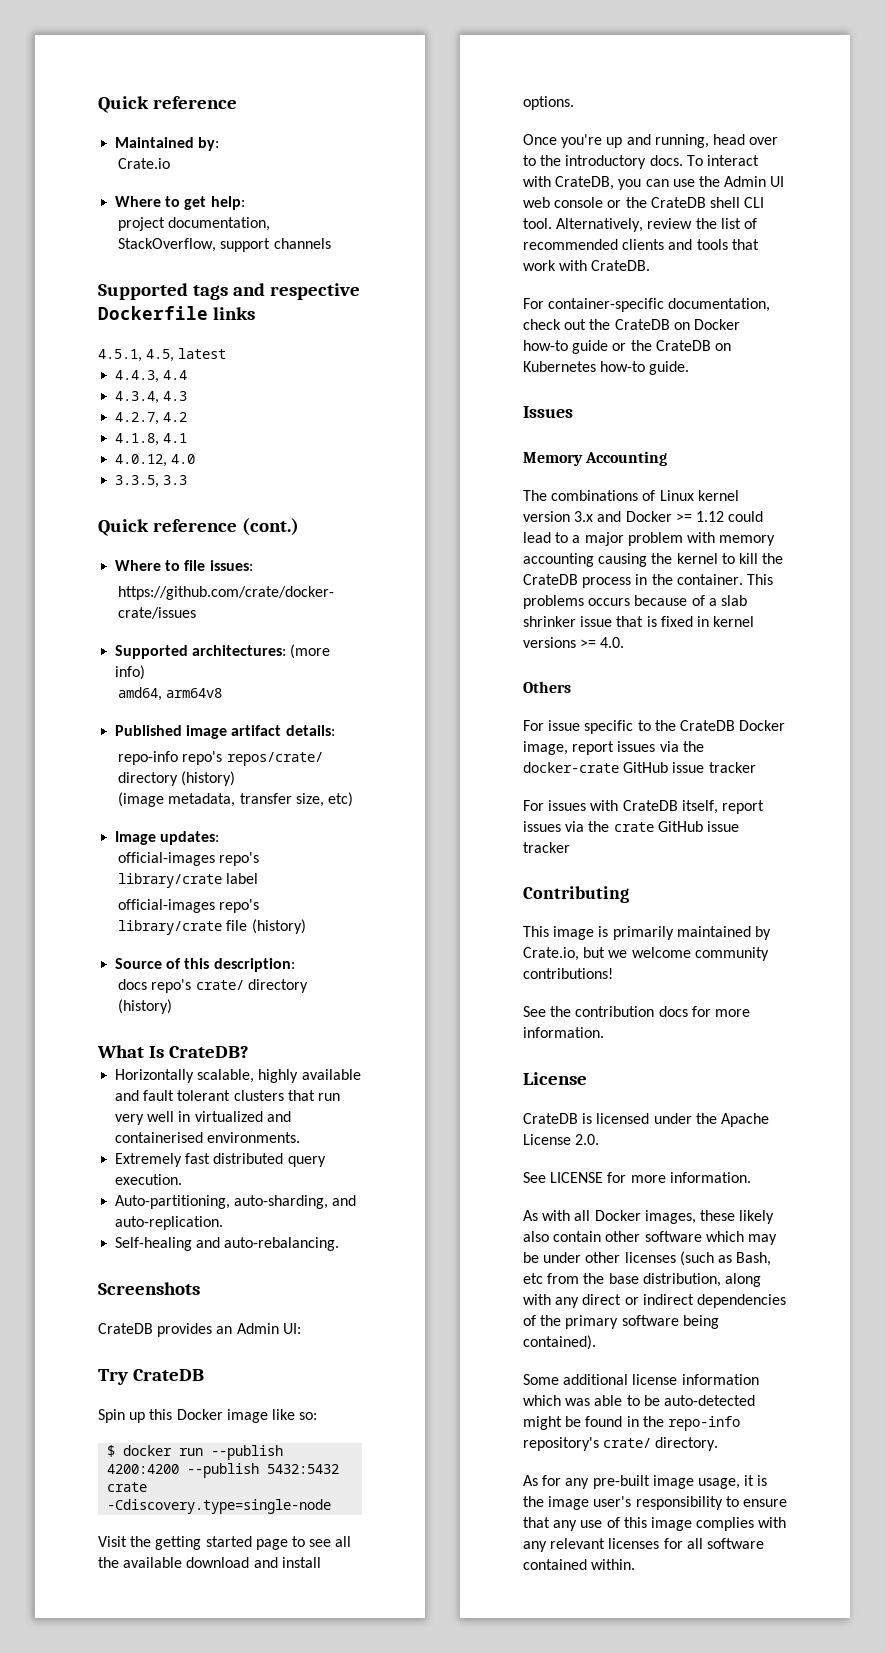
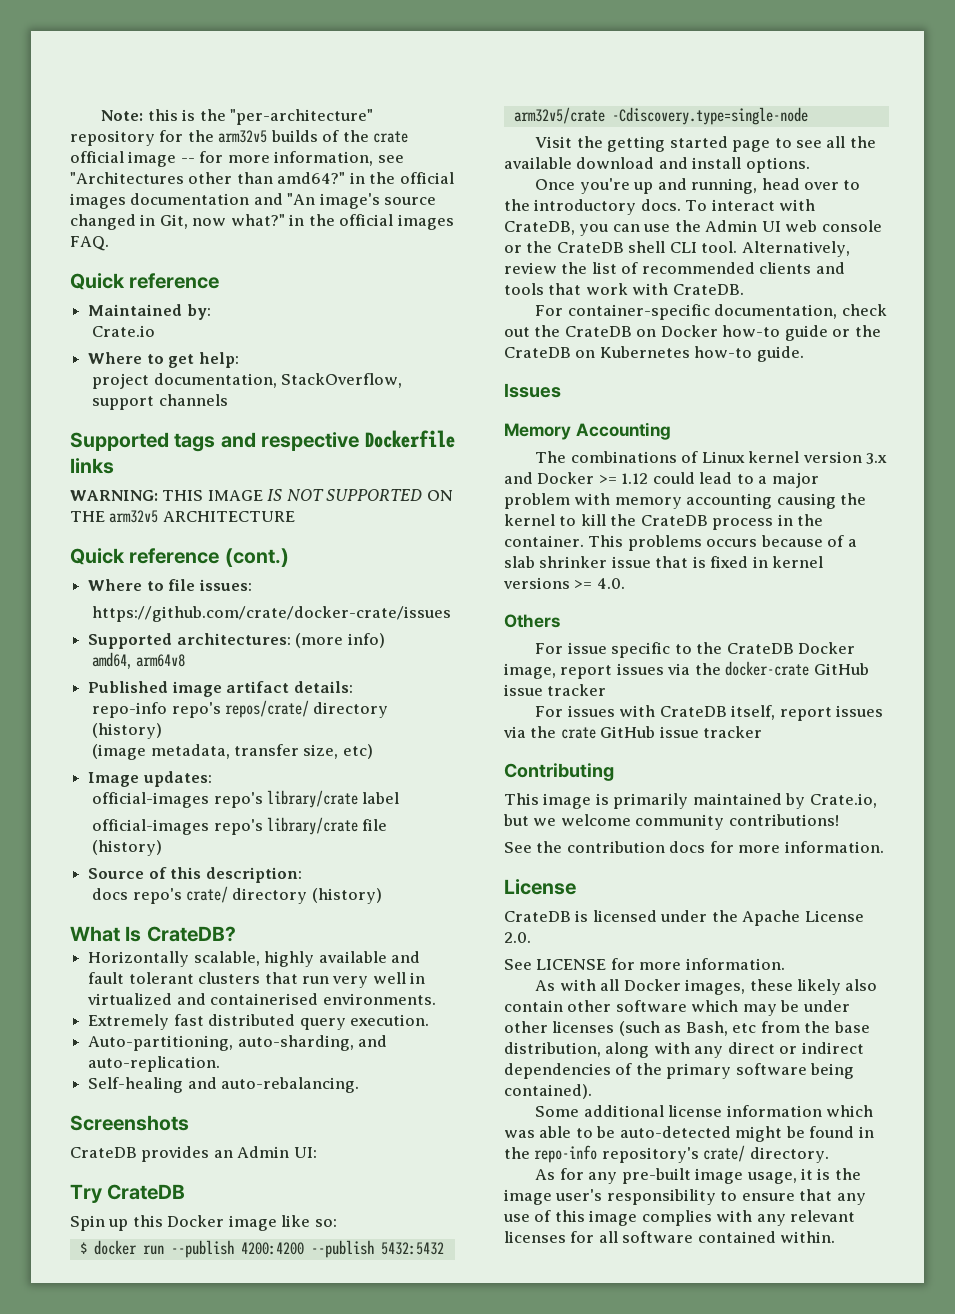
(98, 104) none -> [101,109,374,125] [70,130,409,146] [70,151,404,167] [70,172,454,184] [70,193,437,209] [70,214,454,230] [70,236,109,251] Note: this is the "per-architecture" repository for the arm32v5 builds of the crate official image -- for more information, see "Architectures other than amd64?" in the official images documentation and "An image's source changed in Git, now what?" in the official images FAQ. //
[98,348,227,362] [115,370,188,383] [115,391,188,404] [115,412,188,425] [115,433,188,446] [115,454,196,467] [115,475,188,488] 4.5.1, 4.5, latest // 4.4.3, 4.4 // 4.3.4, 4.3 // 4.2.7, 4.2 // 4.1.8, 4.1 // 4.0.12, 4.0 // 3.3.5, 3.3 -> [70,489,453,501] [70,510,295,523] WARNING: THIS IMAGE IS NOT SUPPORTED ON THE arm32v5 ARCHITECTURE
[107,1482,148,1492] crate -> [513,107,605,124] arm32v5/crate

